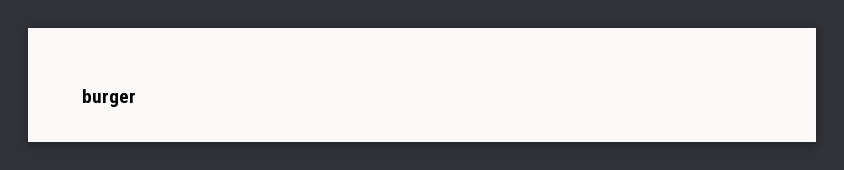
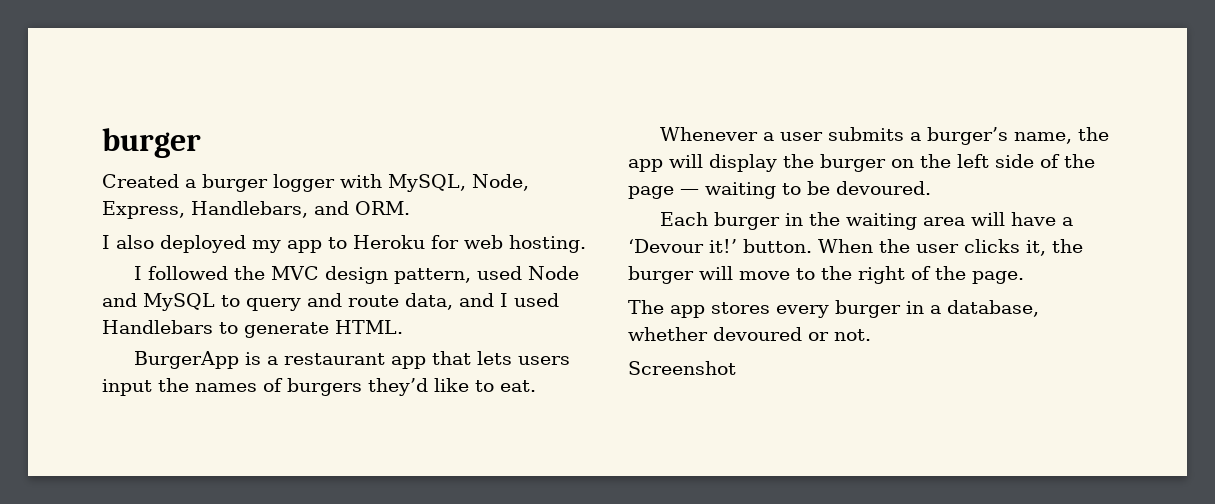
[82,89,136,107] burger -> [102,128,201,158] [102,174,529,192] [102,201,410,219] [102,235,586,253] [133,266,579,284] [102,293,559,311] [102,320,403,338] [133,351,570,369] [102,378,536,396] [659,127,1109,145] [628,154,1095,172] [628,181,931,199] [659,212,1073,230] [628,239,1083,256] [628,266,1024,284] [628,300,1039,318] [628,327,871,341] [628,361,736,375] burger // Created a burger logger with MySQL, Node, Express, Handlebars, and ORM. // I also deployed my app to Heroku for web hosting. // I followed the MVC design pattern, used Node and MySQL to query and route data, and I used Handlebars to generate HTML. // BurgerApp is a restaurant app that lets users input the names of burgers they’d like to eat. // Whenever a user submits a burger’s name, the app will display the burger on the left side of the page — waiting to be devoured. // Each burger in the waiting area will have a ‘Devour it!’ button. When the user clicks it, the burger will move to the right of the page. // The app stores every burger in a database, whether devoured or not. // Screenshot

